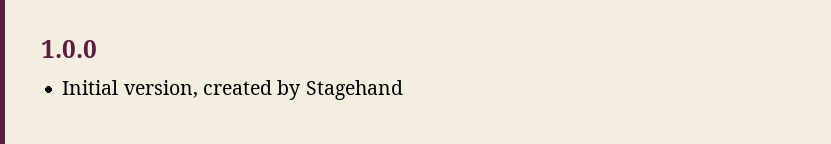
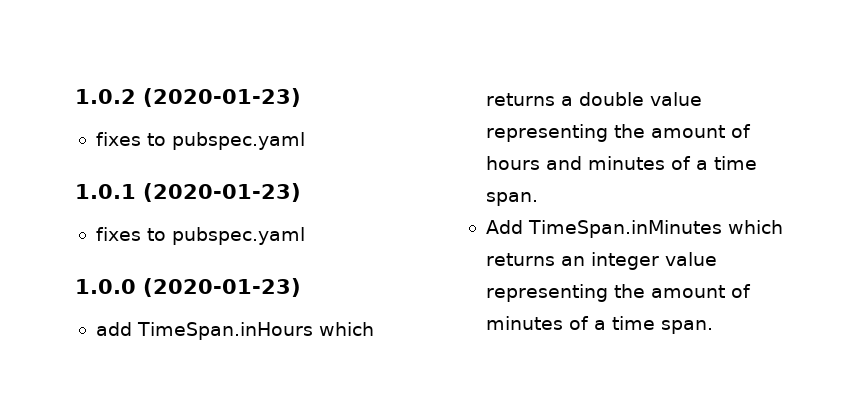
[41,40,97,58] [62,80,403,100] 1.0.0 // Initial version, created by Stagehand -> [75,88,301,107] [95,132,305,150] [75,183,301,202] [95,227,305,245] [75,278,301,297] [95,322,374,340] [485,92,702,106] [485,124,751,142] [485,156,757,170] [485,192,538,206] [485,220,783,238] [485,252,717,270] [485,284,751,302] [485,316,713,334] 1.0.2 (2020-01-23) // fixes to pubspec.yaml // 1.0.1 (2020-01-23) // fixes to pubspec.yaml // 1.0.0 (2020-01-23) // add TimeSpan.inHours which returns a double value representing the amount of hours and minutes of a time span. // Add TimeSpan.inMinutes which returns an integer value representing the amount of minutes of a time span.

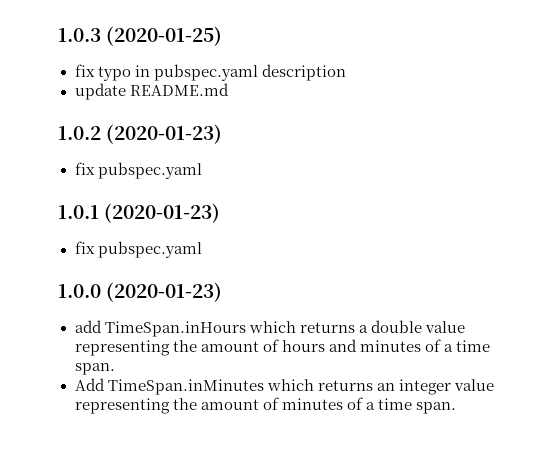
(75, 96) none -> [58,26,223,46] [74,64,346,81] [74,83,229,100] 1.0.3 (2020-01-25) // fix typo in pubspec.yaml description // update README.md //
[95,132,166,146] fixes to -> [74,162,95,175] fix
[95,227,166,241] fixes to -> [74,241,95,254] fix

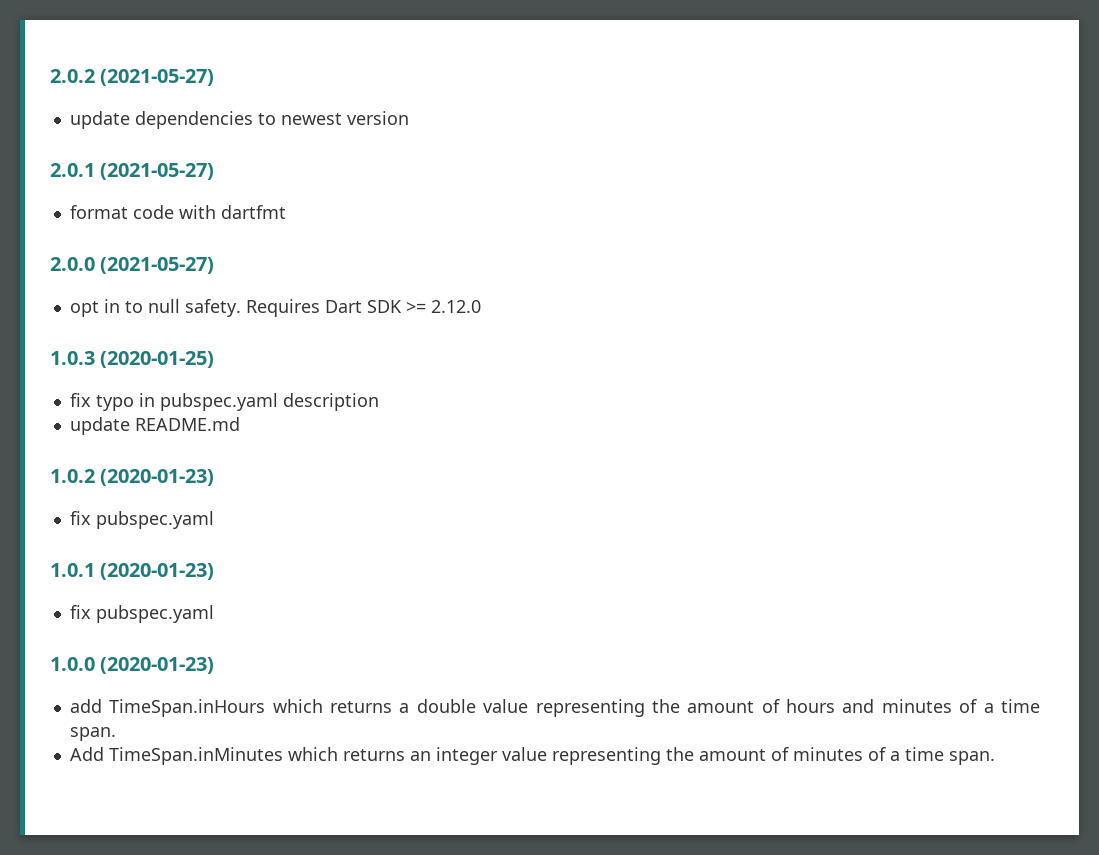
(58, 35) none -> [50,69,215,86] [69,111,409,129] [50,163,215,180] [69,205,286,219] [50,257,215,274] [69,299,481,317] 2.0.2 (2021-05-27) // update dependencies to newest version // 2.0.1 (2021-05-27) // format code with dartfmt // 2.0.0 (2021-05-27) // opt in to null safety. Requires Dart SDK >= 2.12.0 //

